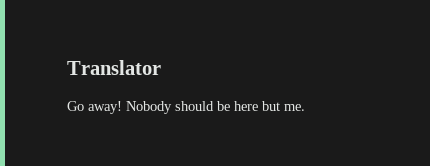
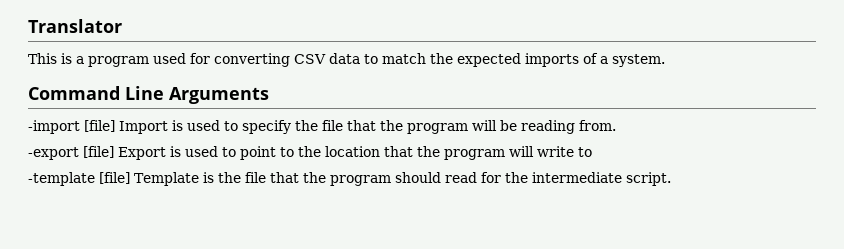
[67,101,305,114] Go away! Nobody should be here but me. -> [28,53,665,67] [28,86,269,104] [28,120,616,134] [28,146,592,160] [28,172,671,186] This is a program used for converting CSV data to match the expected imports of a system. // Command Line Arguments // -import [file] Import is used to specify the file that the program will be reading from. // -export [file] Export is used to point to the location that the program will write to // -template [file] Template is the file that the program should read for the intermediate script.

